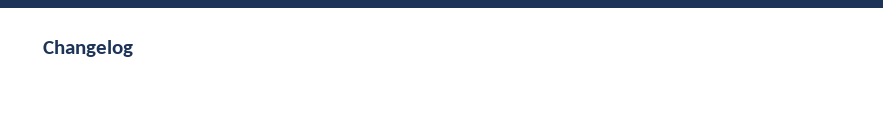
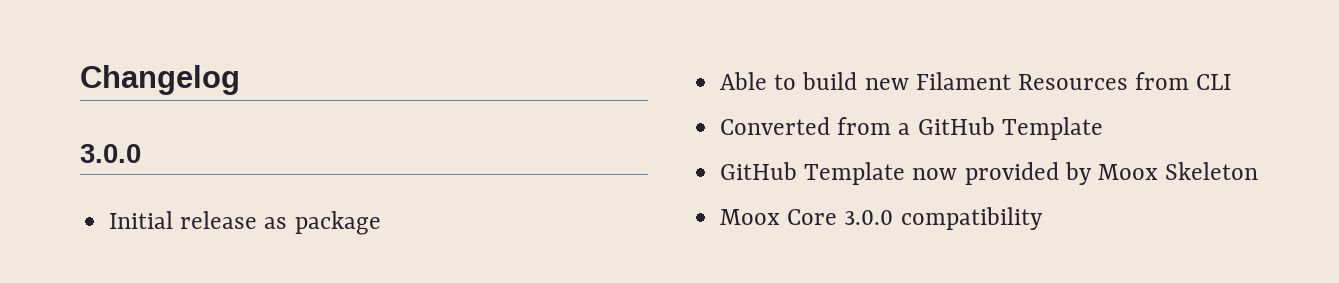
(133, 48) none -> [80,144,141,163] [109,211,381,235] [720,72,1232,90] [720,117,1103,140] [720,162,1259,185] [720,207,1043,230] // 3.0.0 // Initial release as package // Able to build new Filament Resources from CLI // Converted from a GitHub Template // GitHub Template now provided by Moox Skeleton // Moox Core 3.0.0 compatibility

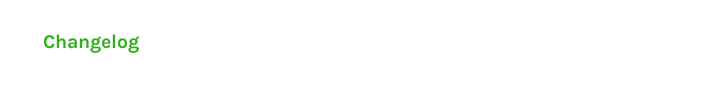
[80,144,141,163] [109,211,381,235] [720,72,1232,90] [720,117,1103,140] [720,162,1259,185] [720,207,1043,230] // 3.0.0 // Initial release as package // Able to build new Filament Resources from CLI // Converted from a GitHub Template // GitHub Template now provided by Moox Skeleton // Moox Core 3.0.0 compatibility -> (139, 43) none

